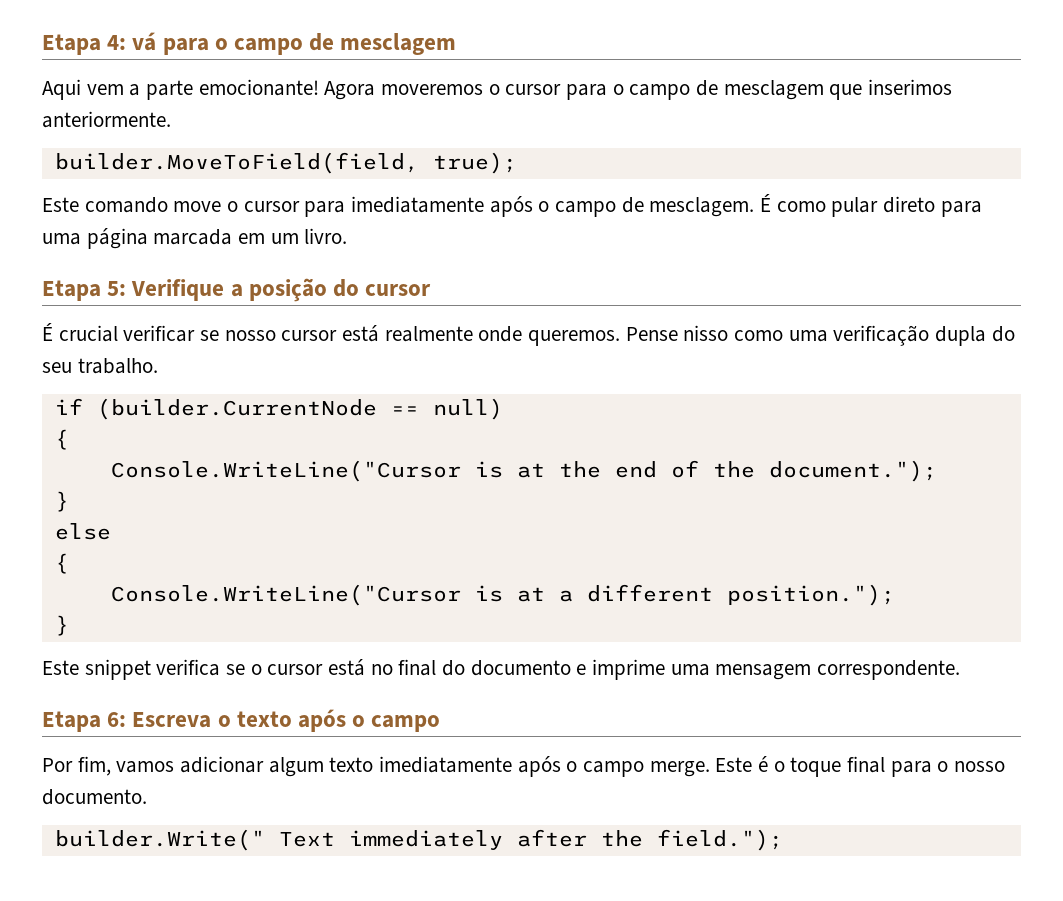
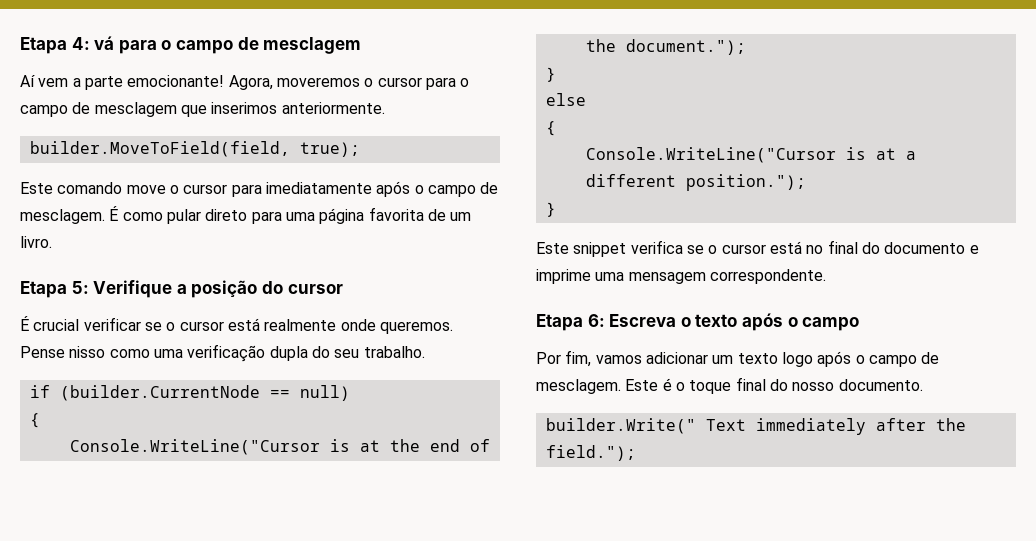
[42,79,81,100] Aqui -> [20,75,35,87] Aí
[324,81,376,100] Agora -> [228,75,273,90] Agora,
[153,229,266,245] marcada em -> [368,207,446,221] favorita de
[224,330,276,341] nosso -> [166,322,176,331] o
[268,756,710,777] algum texto imediatamente após o campo merge. -> [712,351,940,367] [536,379,621,394] um texto logo após o campo de mesclagem.
[890,761,949,777] para o -> [769,379,788,391] do

